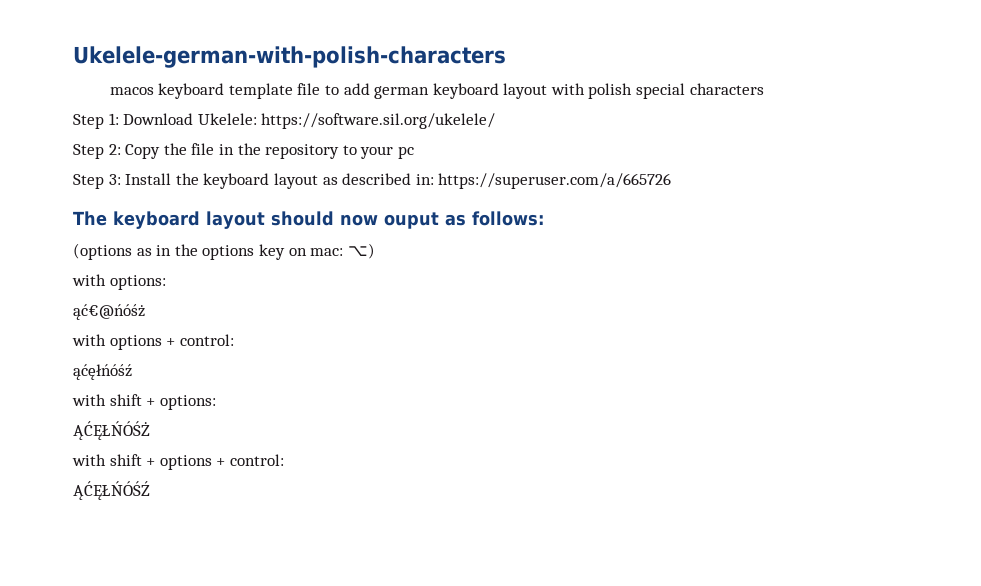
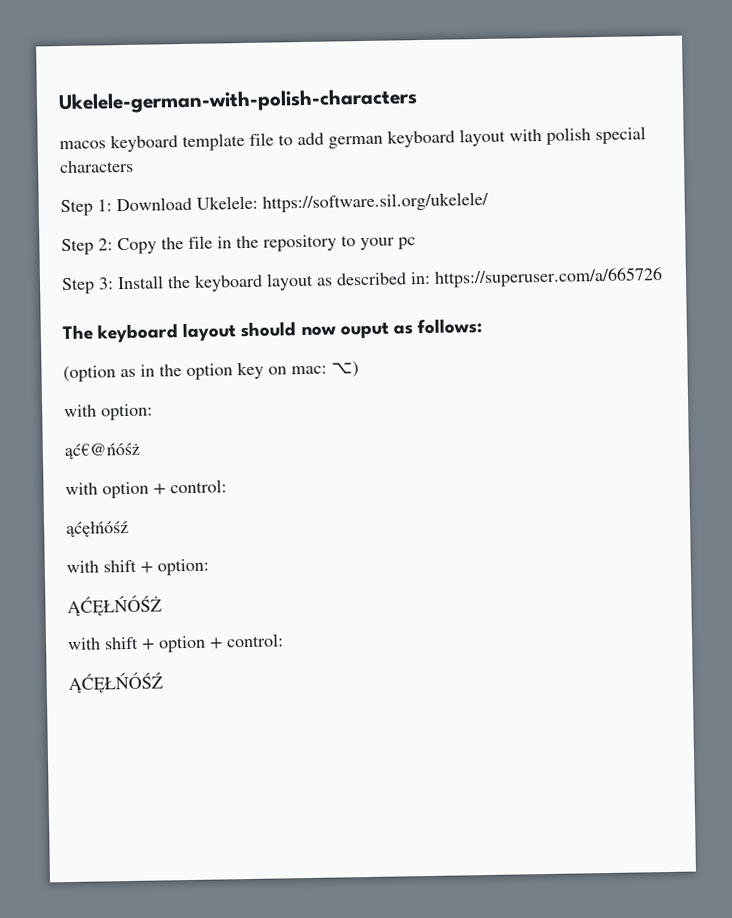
[73,243,132,260] (options -> [63,365,116,383] (option
[202,245,255,260] options -> [186,363,233,380] option
[109,275,166,290] options: -> [101,403,153,421] option:
[109,335,162,350] options -> [102,481,149,499] option
[159,395,216,410] options: -> [157,558,209,576] option:
[159,455,212,470] options -> [158,635,206,653] option

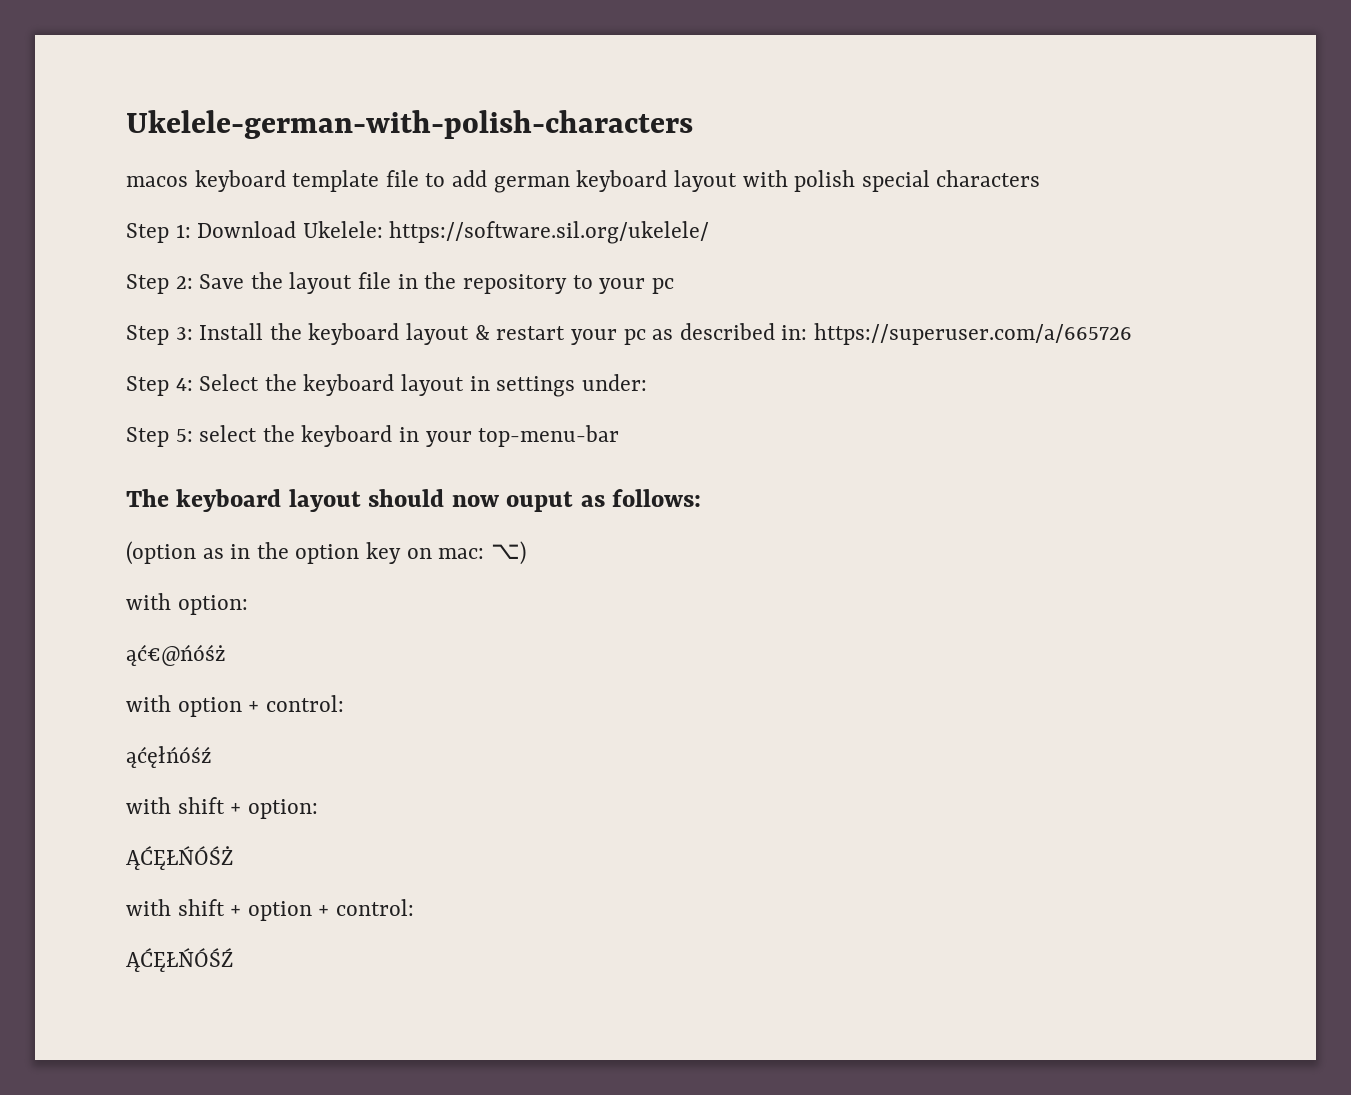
[117,237,184,255] Copy the -> [199,272,353,294] Save the layout
(314, 281) none -> [474,325,646,345] & restart your pc
(663, 277) none -> [126,374,647,397] [126,425,620,447] // Step 4: Select the keyboard layout in settings under: // Step 5: select the keyboard in your top-menu-bar

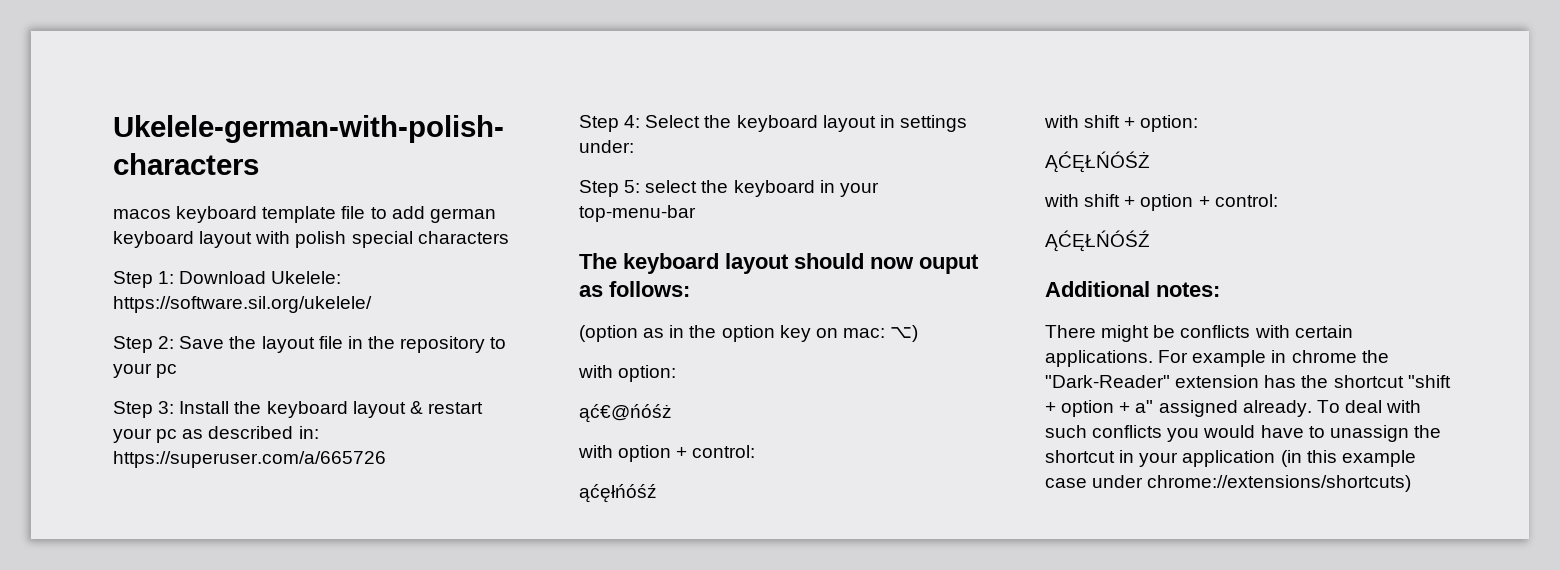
(233, 960) none -> [1045,281,1220,297] [1045,325,1353,342] [1045,350,1389,367] [1045,375,1451,388] [1045,400,1422,417] [1045,425,1441,442] [1045,450,1416,467] [1045,475,1412,492] // Additional notes: // There might be conflicts with certain applications. For example in chrome the "Dark-Reader" extension has the shortcut "shift + option + a" assigned already. To deal with such conflicts you would have to unassign the shortcut in your application (in this example case under chrome://extensions/shortcuts)

